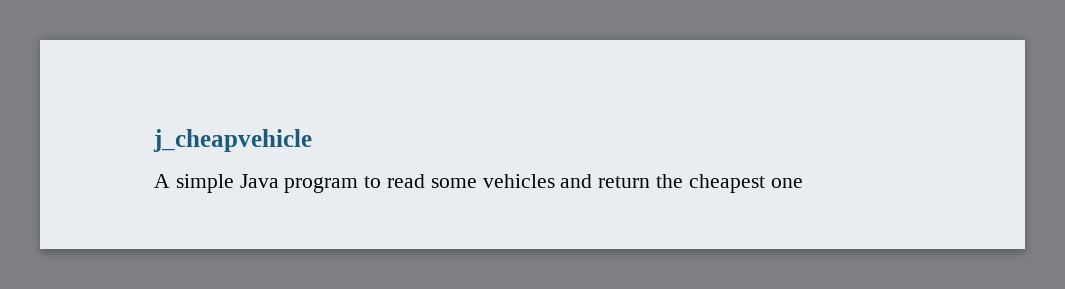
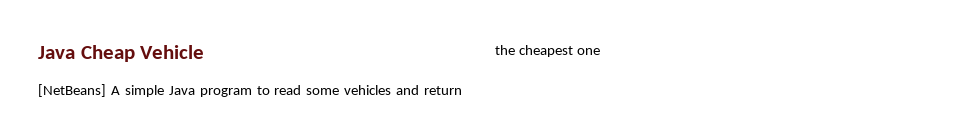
[153,129,312,152] j_cheapvehicle // -> [38,45,205,62] [38,84,106,97] Java Cheap Vehicle // [NetBeans]

